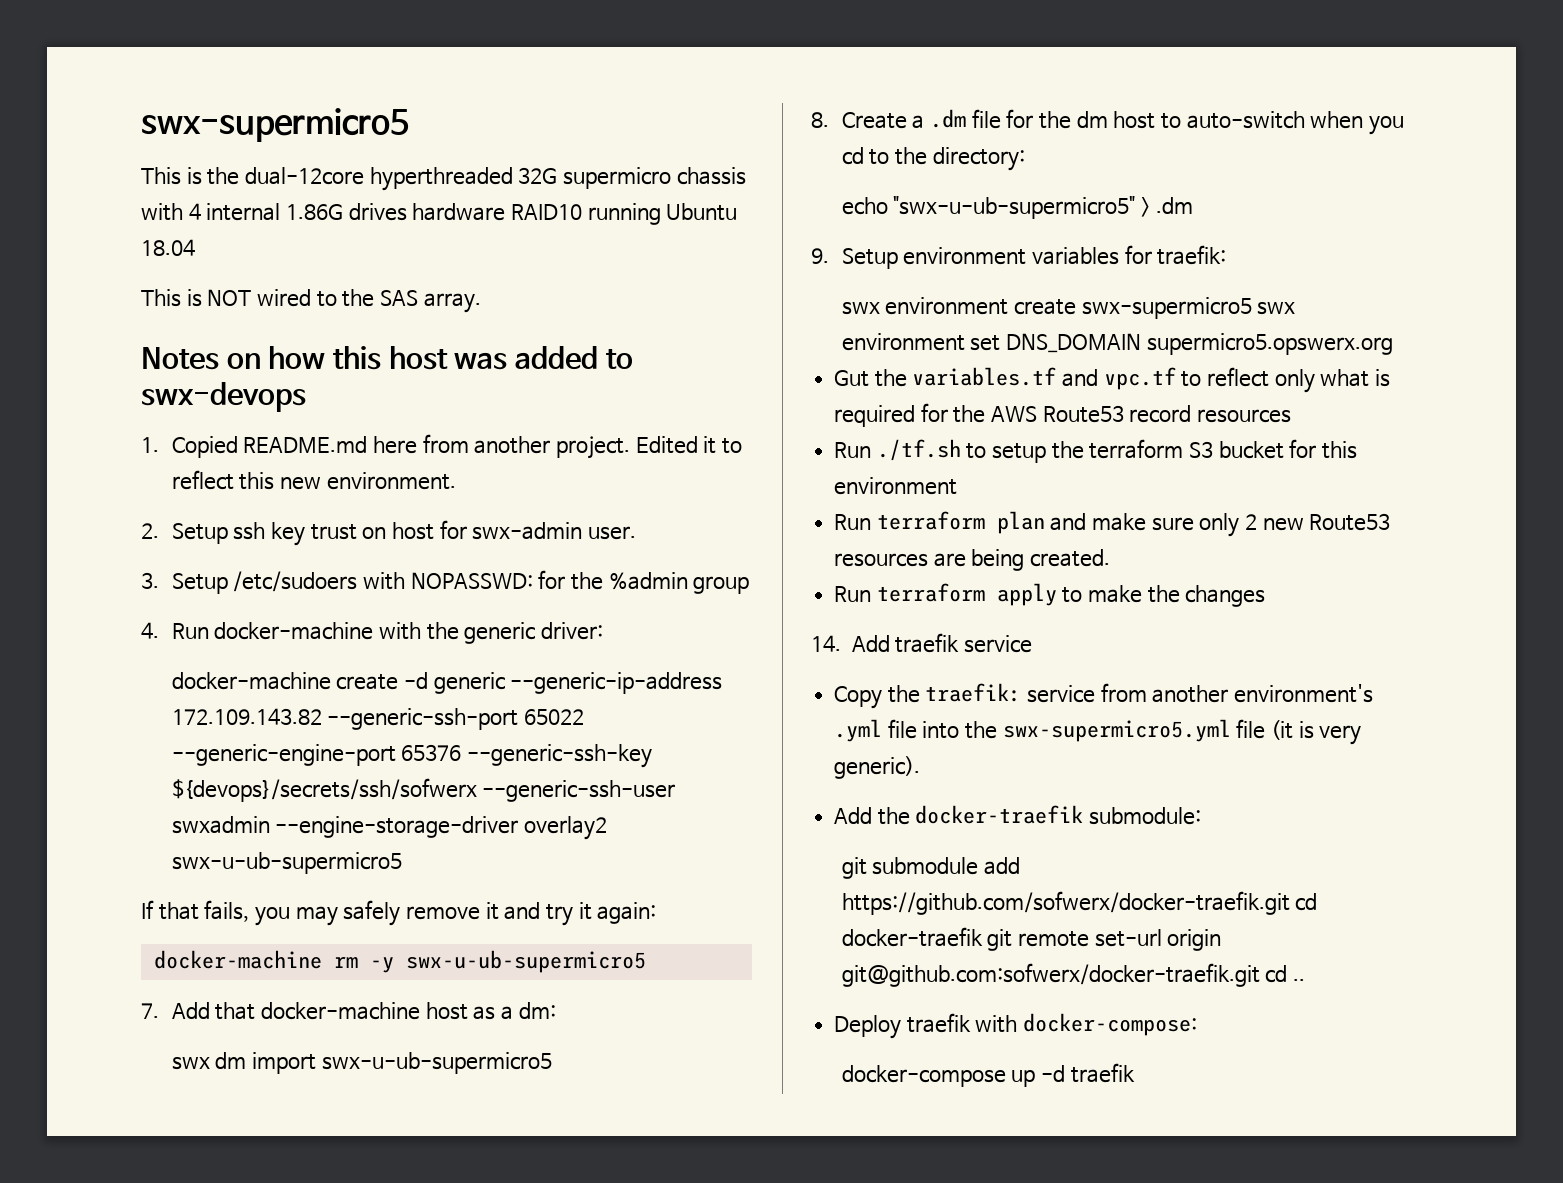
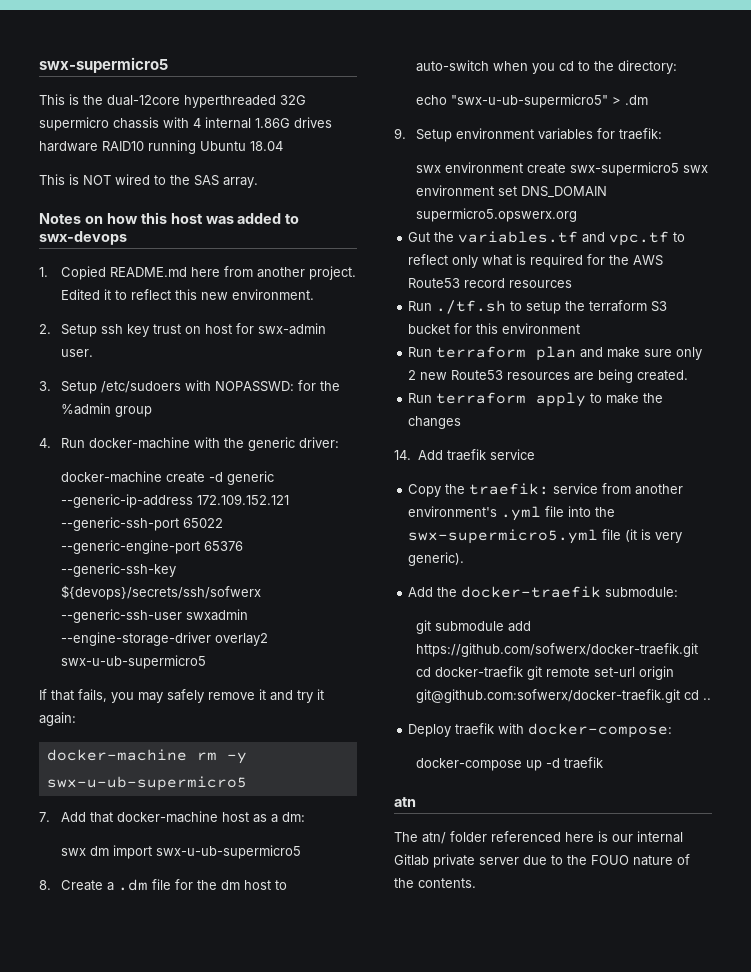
[171,708,322,725] 172.109.143.82 -> [197,494,290,505] 172.109.152.121
(1135, 1073) none -> [394,797,416,807] [394,831,683,844] [394,854,690,868] [394,878,476,888] // atn // The atn/ folder referenced here is our internal Gitlab private server due to the FOUO nature of the contents.

